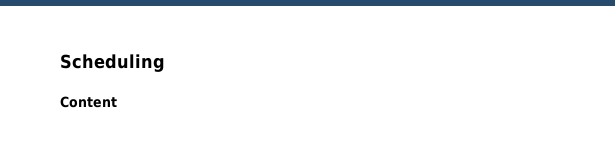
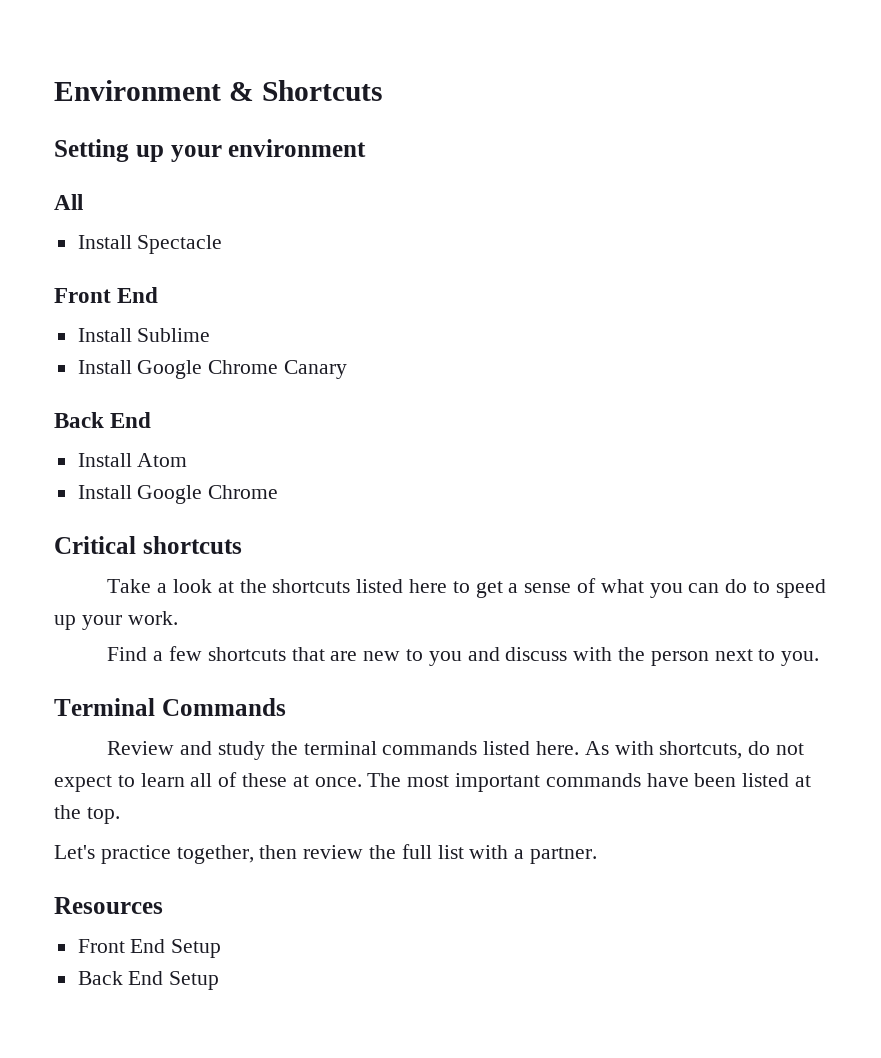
[60,54,165,72] [60,96,117,108] Scheduling // Content -> [54,80,382,101] [54,139,367,162] [54,194,83,210] [77,235,223,254] [54,287,159,303] [77,328,211,342] [77,360,348,379] [54,412,152,428] [77,453,188,467] [77,485,279,504] [54,536,242,554] [107,578,826,598] [54,611,178,630] [107,646,820,666] [54,698,286,716] [107,741,804,760] [54,772,812,792] [54,805,120,824] [54,844,598,864] [54,897,163,914] [77,939,222,958] [77,971,220,990] Environment & Shortcuts // Setting up your environment // All // Install Spectacle // Front End // Install Sublime // Install Google Chrome Canary // Back End // Install Atom // Install Google Chrome // Critical shortcuts // Take a look at the shortcuts listed here to get a sense of what you can do to speed up your work. // Find a few shortcuts that are new to you and discuss with the person next to you. // Terminal Commands // Review and study the terminal commands listed here. As with shortcuts, do not expect to learn all of these at once. The most important commands have been listed at the top. // Let's practice together, then review the full list with a partner. // Resources // Front End Setup // Back End Setup

